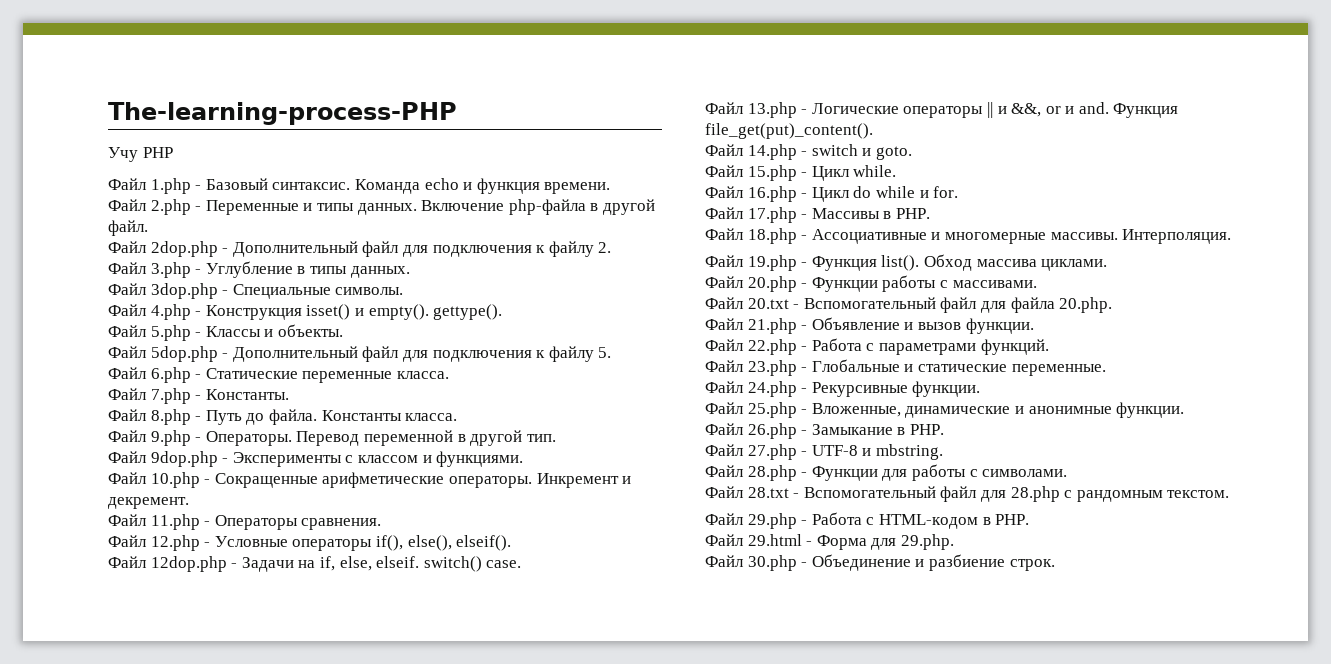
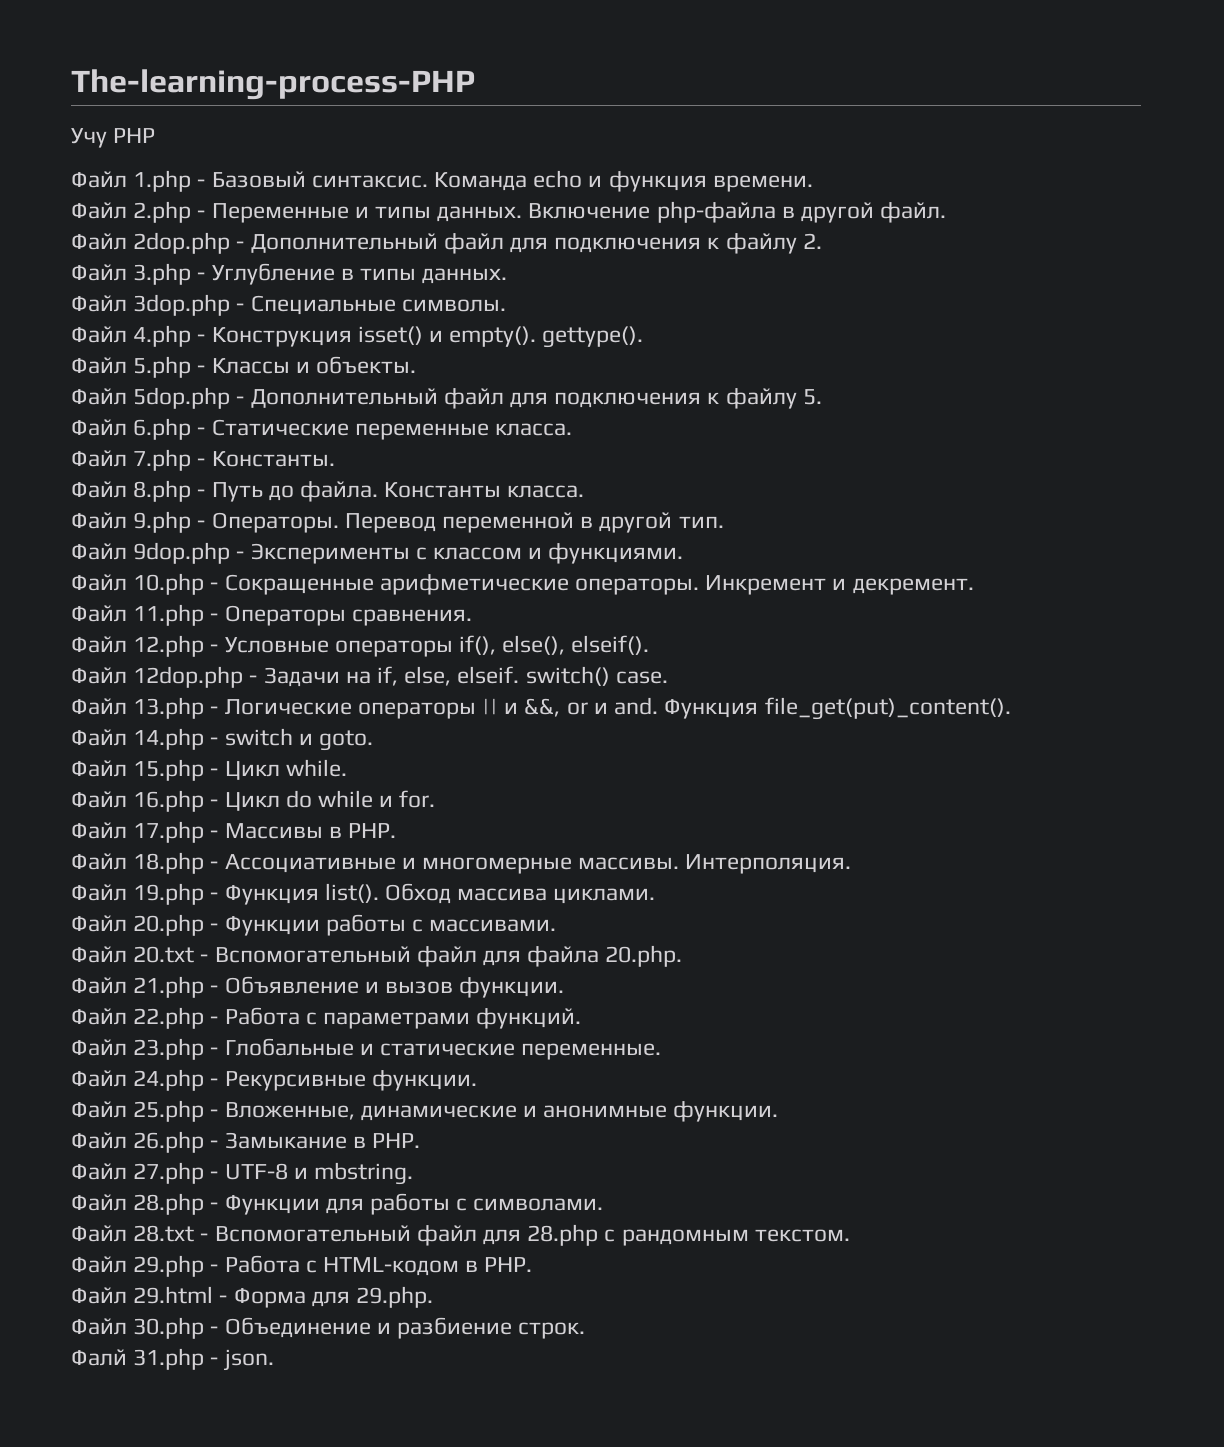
(1055, 565) none -> [71,1348,274,1371] // Фалй 31.php - json.

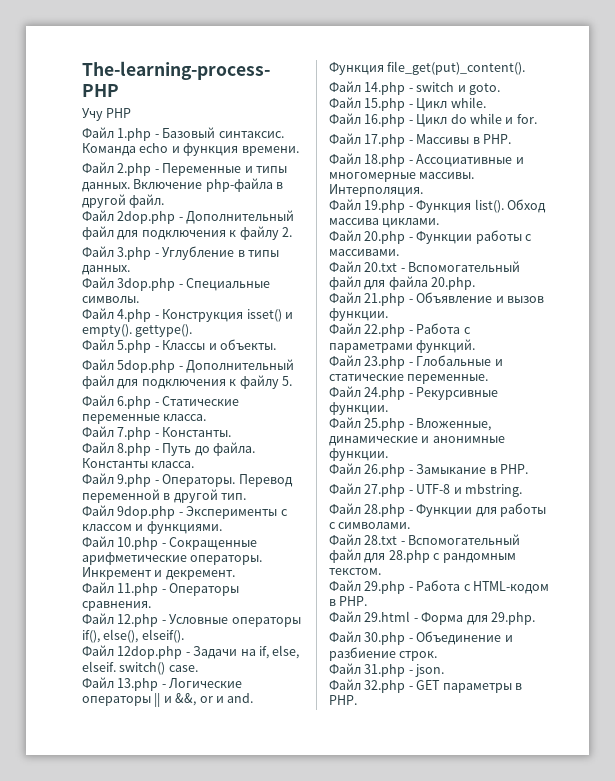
[71,1349,127,1366] Фалй -> [329,663,361,674] Файл
(274, 1360) none -> [329,679,522,693] [329,695,357,705] // Файл 32.php - GET параметры в PHP.

